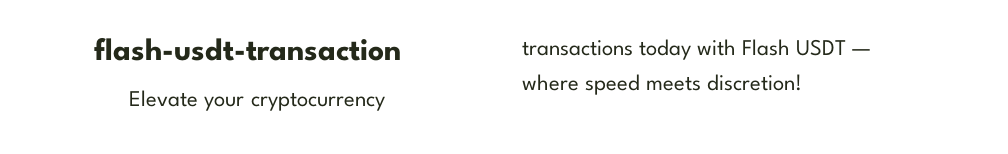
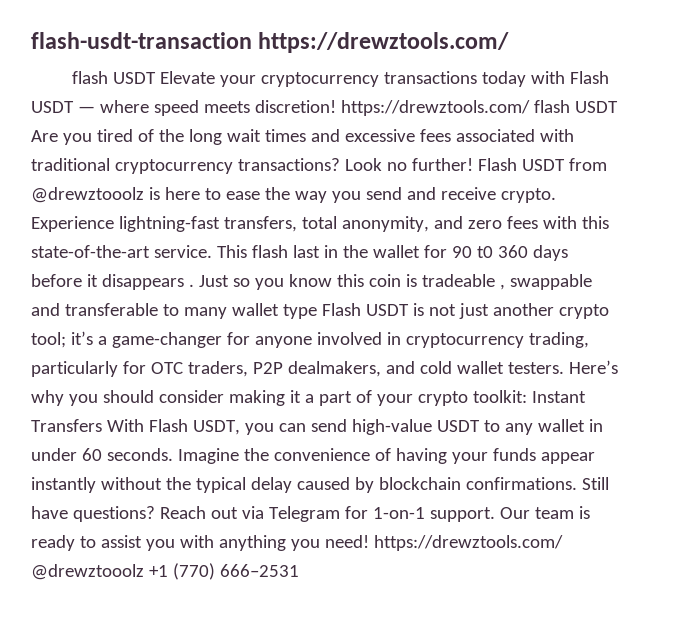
(401, 49) // -> [258,32,510,53] [71,71,156,84] https://drewztools.com/ // flash USDT
(803, 82) none -> [340,100,618,116] [31,129,574,145] [31,158,607,174] [31,187,556,203] [31,216,609,232] [31,245,568,261] [31,274,592,290] [31,303,609,319] [31,331,589,348] [31,360,618,377] [31,390,586,406] [31,419,603,435] [31,448,595,464] [31,477,609,493] [31,506,590,522] [31,535,563,551] [31,563,299,580] https://drewztools.com/ flash USDT Are you tired of the long wait times and excessive fees associated with traditional cryptocurrency transactions? Look no further! Flash USDT from @drewztooolz is here to ease the way you send and receive crypto. Experience lightning-fast transfers, total anonymity, and zero fees with this state-of-the-art service. This flash last in the wallet for 90 t0 360 days before it disappears . Just so you know this coin is tradeable , swappable and transferable to many wallet type Flash USDT is not just another crypto tool; it’s a game-changer for anyone involved in cryptocurrency trading, particularly for OTC traders, P2P dealmakers, and cold wallet testers. Here’s why you should consider making it a part of your crypto toolkit: Instant Transfers With Flash USDT, you can send high-value USDT to any wallet in under 60 seconds. Imagine the convenience of having your funds appear instantly without the typical delay caused by blockchain confirmations. Still have questions? Reach out via Telegram for 1-on-1 support. Our team is ready to assist you with anything you need! https://drewztools.com/ @drewztooolz +1 (770) 666–2531

